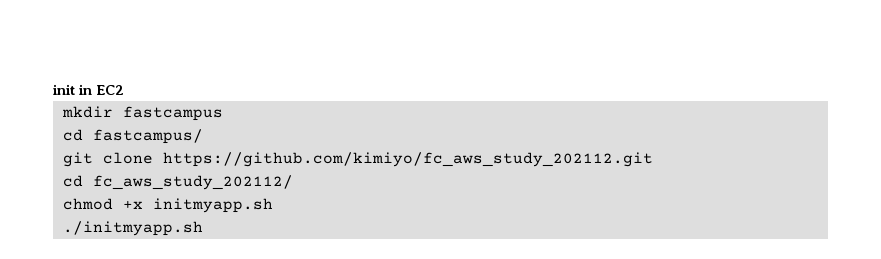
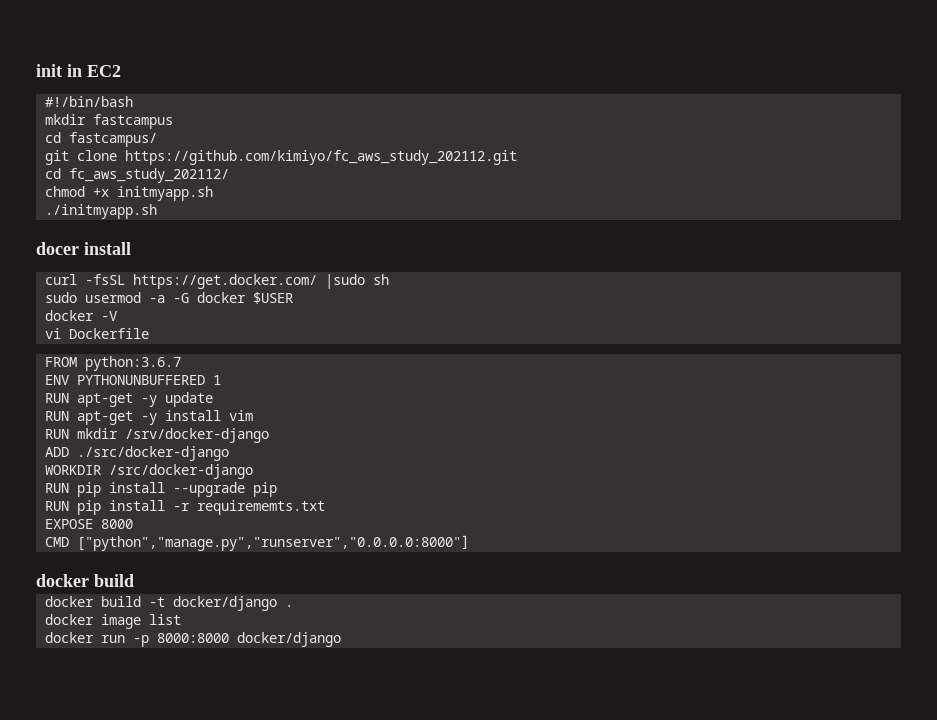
(125, 90) none -> [45,96,134,107] // #!/bin/bash
(203, 228) none -> [36,242,131,255] [45,274,390,289] [45,292,294,304] [45,310,119,321] [45,328,150,339] [45,356,182,371] [45,375,222,385] [45,392,214,407] [45,410,254,425] [45,428,270,443] [45,446,230,461] [45,464,254,479] [45,482,278,497] [45,500,326,515] [45,519,134,529] [45,535,470,551] [36,574,134,587] [45,596,294,611] [45,614,182,629] [45,632,342,647] // docer install // curl -fsSL https://get.docker.com/ |sudo sh // sudo usermod -a -G docker $USER // docker -V // vi Dockerfile // FROM python:3.6.7 // ENV PYTHONUNBUFFERED 1 // RUN apt-get -y update // RUN apt-get -y install vim // RUN mkdir /srv/docker-django // ADD ./src/docker-django // WORKDIR /src/docker-django // RUN pip install --upgrade pip // RUN pip install -r requirememts.txt // EXPOSE 8000 // CMD ["python","manage.py","runserver","0.0.0.0:8000"] // docker build // docker build -t docker/django . // docker image list // docker run -p 8000:8000 docker/django

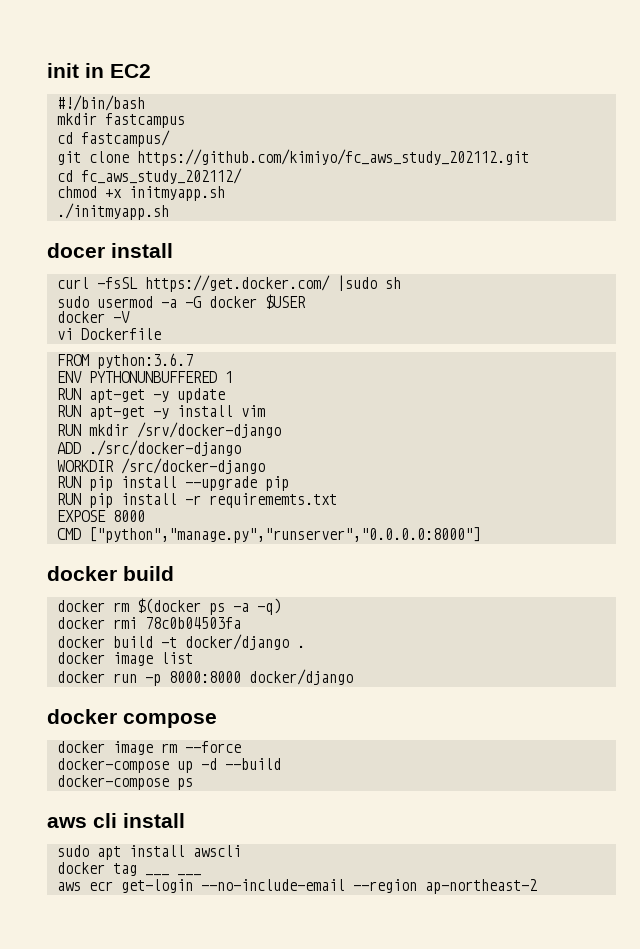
(134, 580) none -> [57,598,282,615] [57,617,242,629] // docker rm $(docker ps -a -q) // docker rmi 78c0b04503fa
(342, 639) none -> [47,709,217,728] [57,741,242,755] [57,758,282,773] [57,775,194,790] [47,813,185,828] [57,845,242,860] [57,862,202,876] [57,879,538,894] // docker compose // docker image rm --force // docker-compose up -d --build // docker-compose ps // aws cli install // sudo apt install awscli // docker tag ___ ___ // aws ecr get-login --no-include-email --region ap-northeast-2

